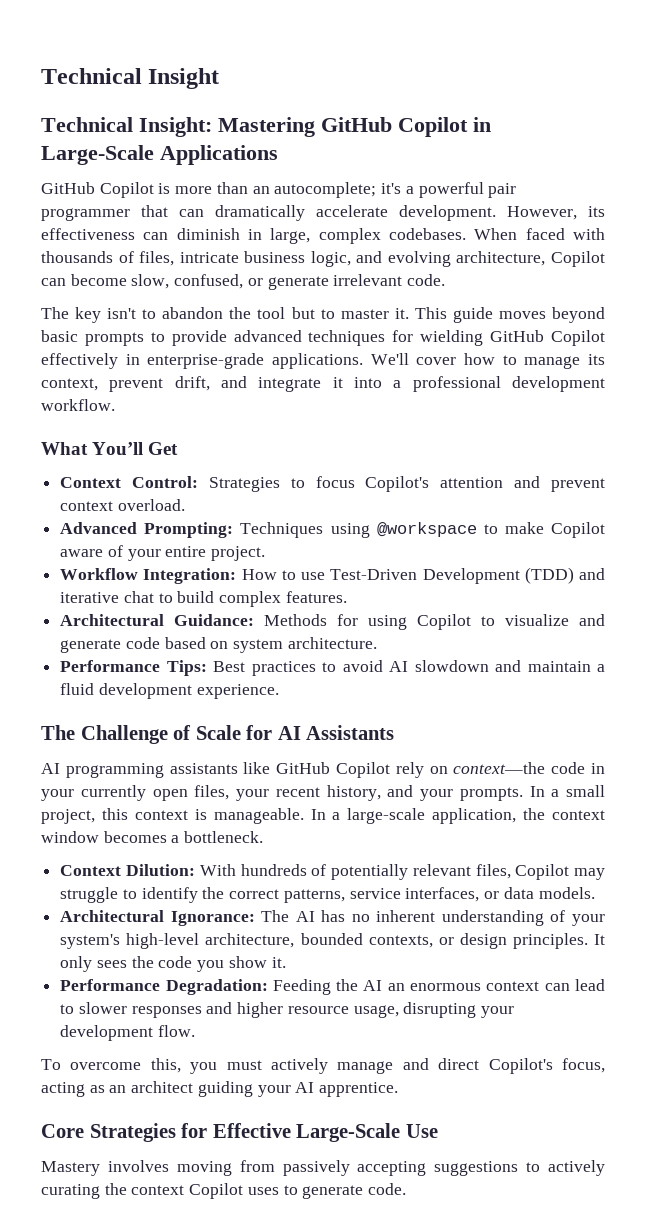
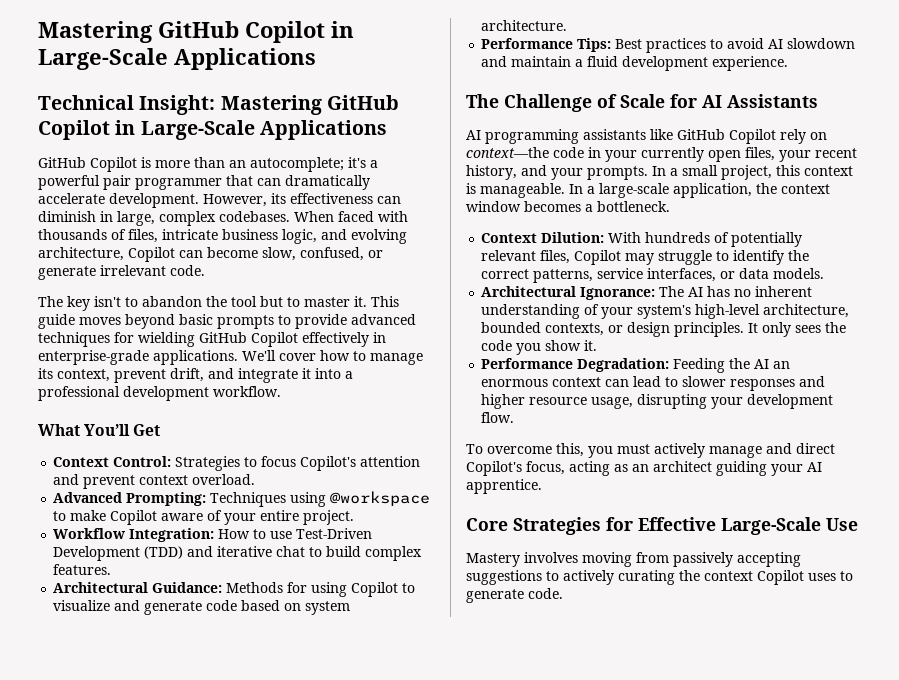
[41,68,220,89] Technical Insight -> [38,21,354,43] [38,48,316,70] Mastering GitHub Copilot in Large-Scale Applications

